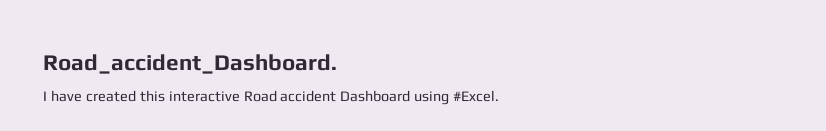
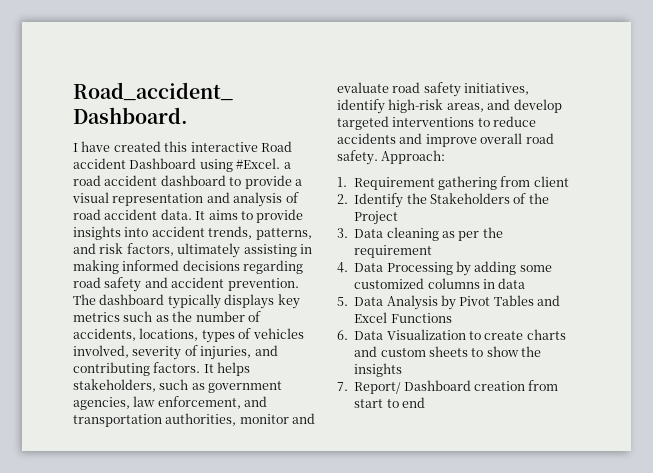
(500, 96) none -> [283,162,291,169] [73,175,302,189] [72,192,299,207] [73,209,304,223] [73,226,312,240] [73,243,312,258] [73,260,304,274] [73,277,299,292] [73,294,300,309] [73,311,261,322] [73,328,304,343] [73,345,278,360] [73,362,251,376] [73,379,283,393] [73,396,268,410] [73,413,316,427] [337,82,530,97] [337,99,562,114] [337,116,537,130] [337,133,554,147] [337,150,446,165] [337,176,569,190] [337,193,549,208] [354,211,399,225] [337,227,503,241] [354,245,433,258] [337,261,552,276] [354,278,526,289] [337,295,561,310] [354,312,452,323] [337,329,566,340] [354,346,542,357] [354,363,403,377] [337,380,559,394] [354,397,425,408] a road accident dashboard to provide a visual representation and analysis of road accident data. It aims to provide insights into accident trends, patterns, and risk factors, ultimately assisting in making informed decisions regarding road safety and accident prevention. The dashboard typically displays key metrics such as the number of accidents, locations, types of vehicles involved, severity of injuries, and contributing factors. It helps stakeholders, such as government agencies, law enforcement, and transportation authorities, monitor and evaluate road safety initiatives, identify high-risk areas, and develop targeted interventions to reduce accidents and improve overall road safety. Approach: // 1. Requirement gathering from client // 2. Identify the Stakeholders of the Project // 3. Data cleaning as per the requirement // 4. Data Processing by adding some customized columns in data // 5. Data Analysis by Pivot Tables and Excel Functions // 6. Data Visualization to create charts and custom sheets to show the insights // 7. Report/ Dashboard creation from start to end

